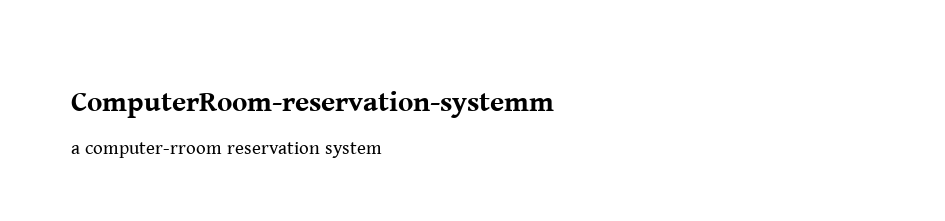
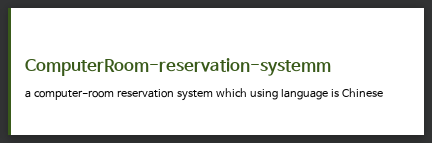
[84,142,222,158] computer-rroom -> [33,90,114,100] computer-room
(382, 150) none -> [215,88,383,100] which using language is Chinese

